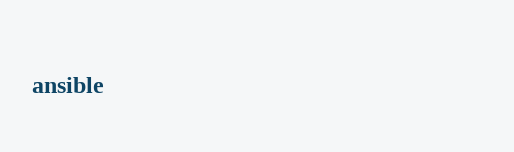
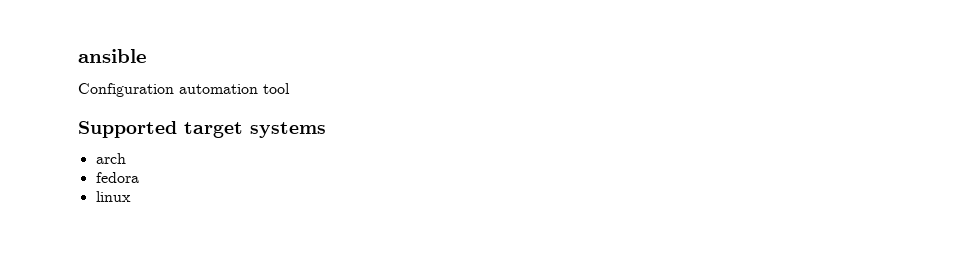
(104, 85) none -> [78,83,290,97] [78,121,326,138] [95,153,126,164] [95,172,139,183] [95,191,131,202] // Configuration automation tool // Supported target systems // arch // fedora // linux

